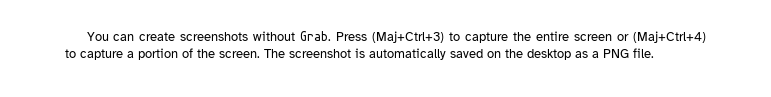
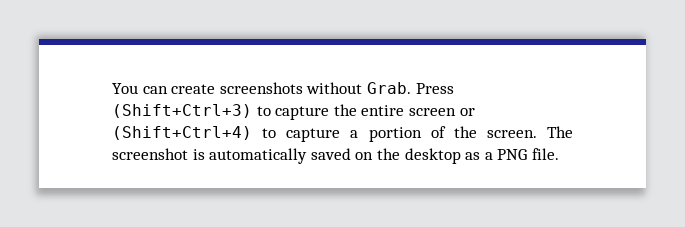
[372,31,445,43] (Maj+Ctrl+3) -> [112,104,252,118] (Shift+Ctrl+3)
[632,31,706,43] (Maj+Ctrl+4) -> [112,126,252,140] (Shift+Ctrl+4)

